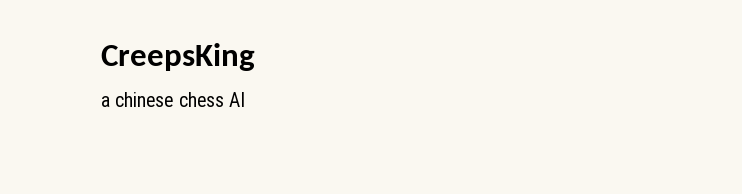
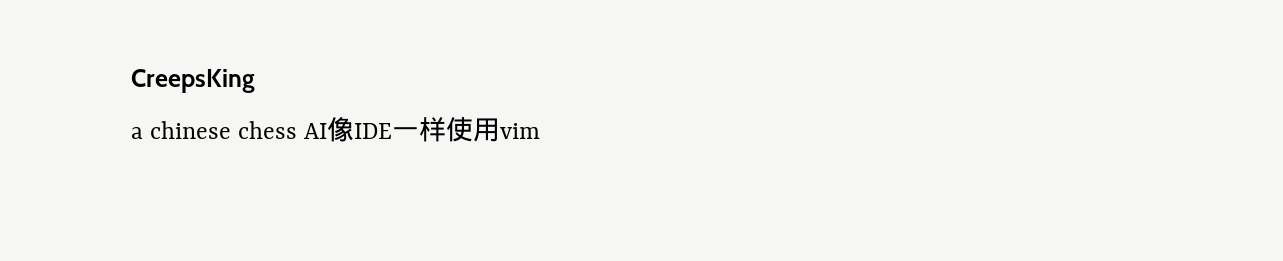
(245, 99) none -> [327,117,541,142] 像IDE一样使用vim

